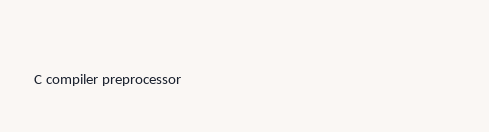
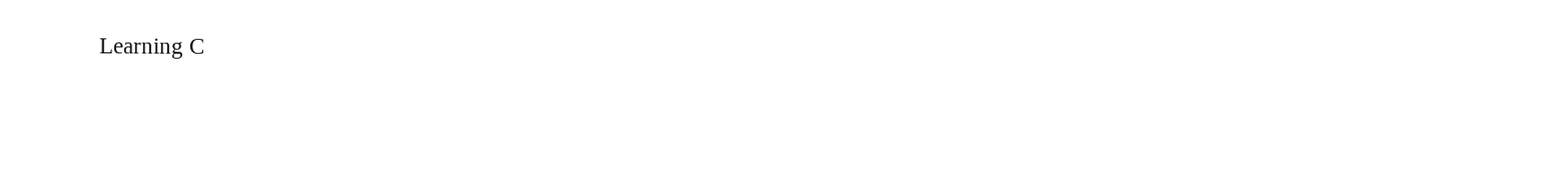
[34,74,181,86] C compiler preprocessor -> [99,38,206,59] Learning C

